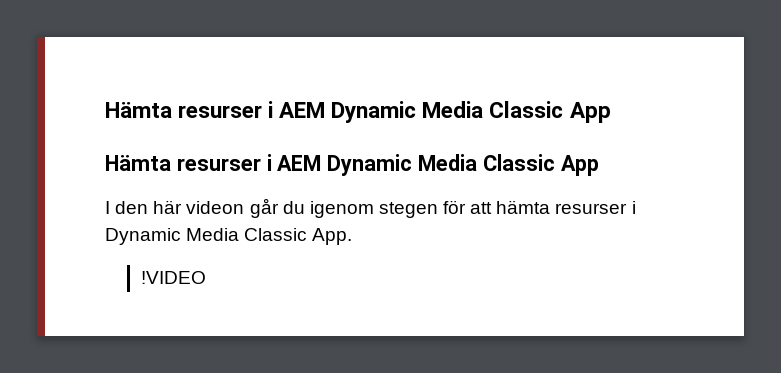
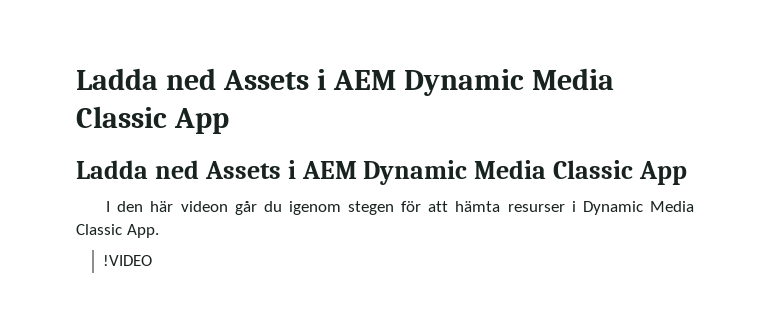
[105,101,611,123] [105,155,261,171] Hämta resurser i AEM Dynamic Media Classic App // Hämta resurser -> [76,68,614,96] [76,106,229,134] [76,160,281,179] Ladda ned Assets i AEM Dynamic Media Classic App // Ladda ned Assets

